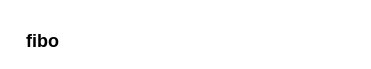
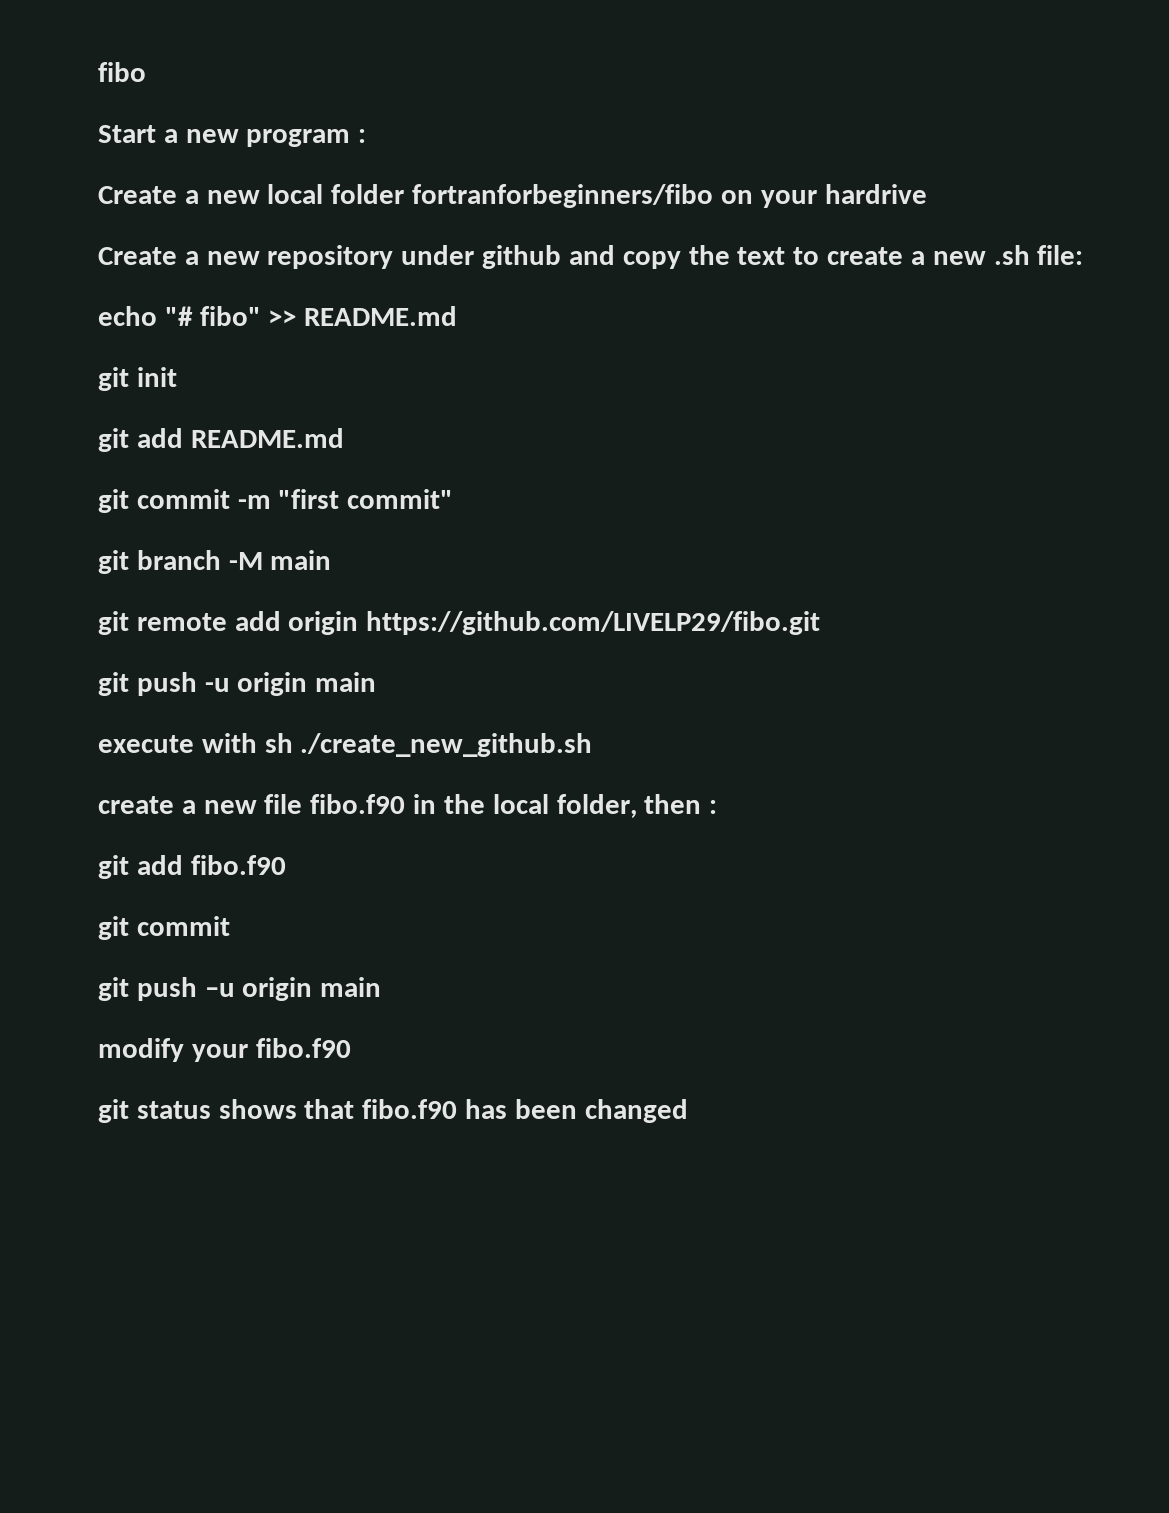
(59, 40) none -> [98,125,367,147] [98,184,927,208] [98,245,1084,269] [98,306,458,326] [98,367,177,391] [98,428,344,452] [98,489,454,513] [98,550,332,574] [98,611,821,635] [98,672,377,696] [98,733,593,757] [98,794,718,818] [98,855,286,879] [98,916,230,940] [98,977,382,1001] [98,1038,351,1062] [98,1099,688,1123] // Start a new program : // Create a new local folder fortranforbeginners/fibo on your hardrive // Create a new repository under github and copy the text to create a new .sh file: // echo "# fibo" >> README.md // git init // git add README.md // git commit -m "first commit" // git branch -M main // git remote add origin https://github.com/LIVELP29/fibo.git // git push -u origin main // execute with sh ./create_new_github.sh // create a new file fibo.f90 in the local folder, then : // git add fibo.f90 // git commit // git push –u origin main // modify your fibo.f90 // git status shows that fibo.f90 has been changed

